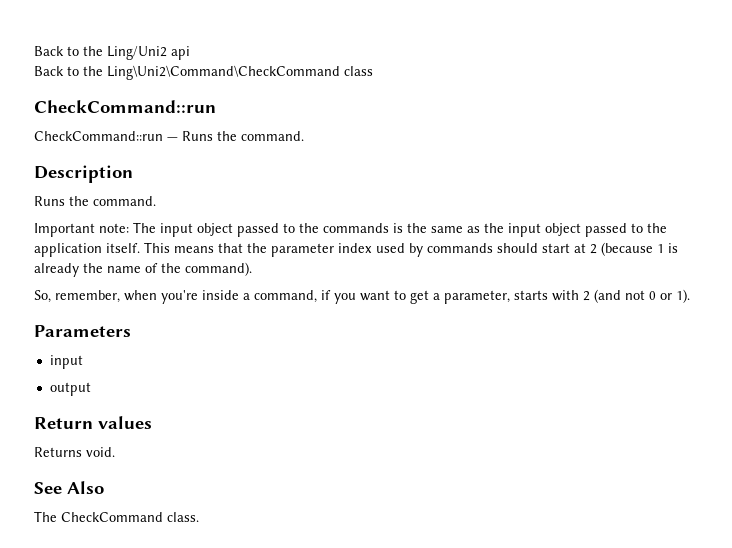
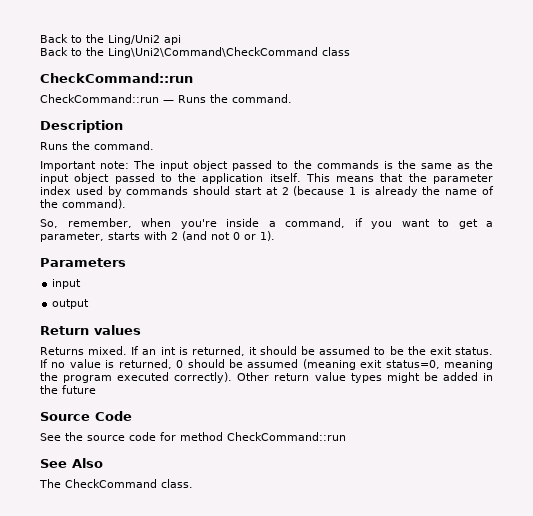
[86,447,115,457] void. -> [88,346,493,356] [40,359,494,370] [40,372,493,383] [40,385,96,394] [40,411,132,421] [40,432,346,441] mixed. If an int is returned, it should be assumed to be the exit status. If no value is returned, 0 should be assumed (meaning exit status=0, meaning the program executed correctly). Other return value types might be added in the future // Source Code // See the source code for method CheckCommand::run

